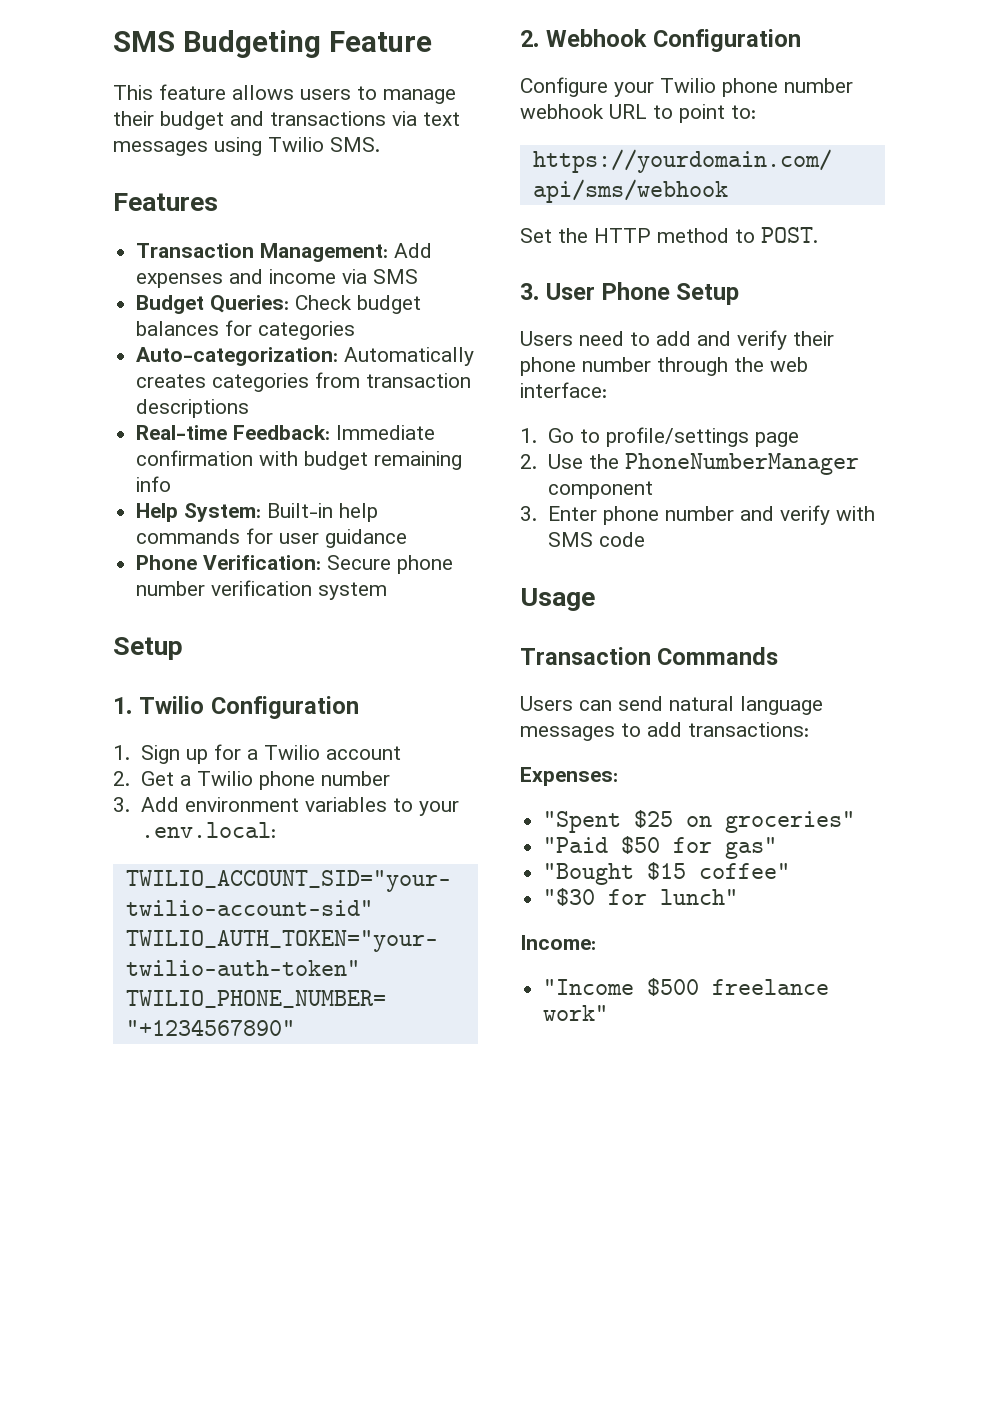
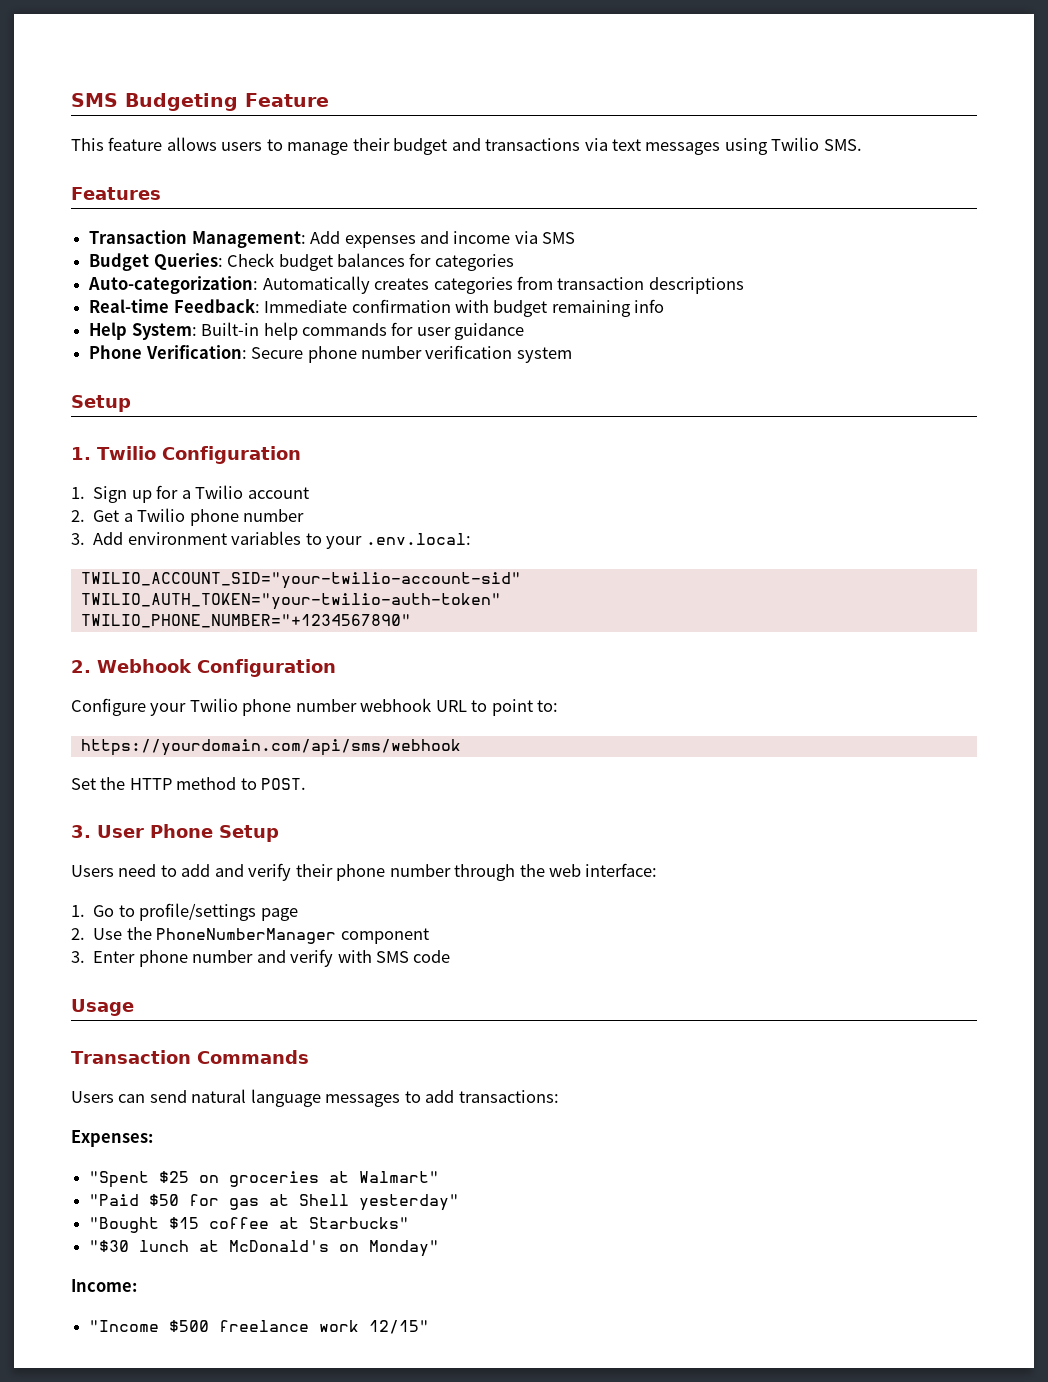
[725,811,856,833] groceries" -> [229,1171,440,1187] groceries at Walmart"
[725,837,778,859] [543,862,791,885] [543,888,739,906] gas" // "Bought $15 coffee" // "$30 for lunch" -> [229,1194,460,1211] [89,1217,410,1233] [89,1240,440,1257] gas at Shell yesterday" // "Bought $15 coffee at Starbucks" // "$30 lunch at McDonald's on Monday"
[543,1005,609,1021] work" -> [319,1320,430,1334] work 12/15"

